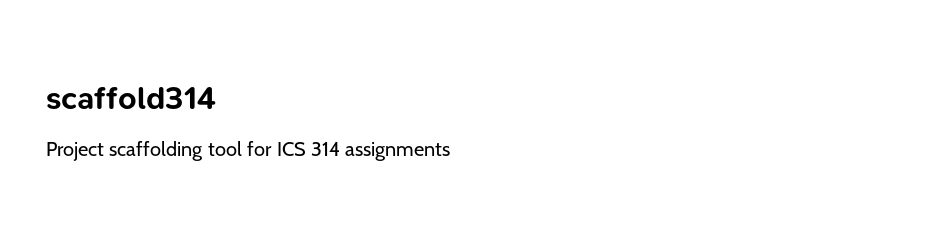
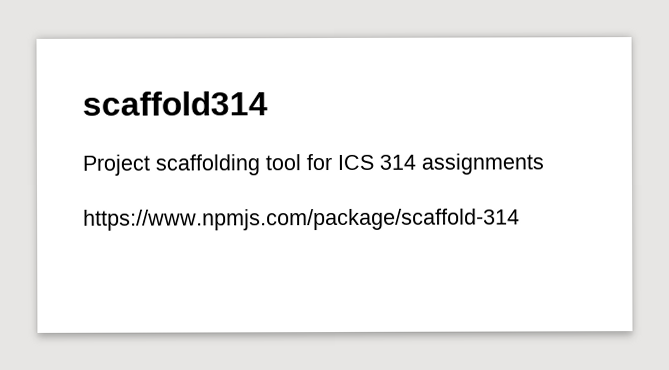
(451, 151) none -> [83,208,520,231] // https://www.npmjs.com/package/scaffold-314

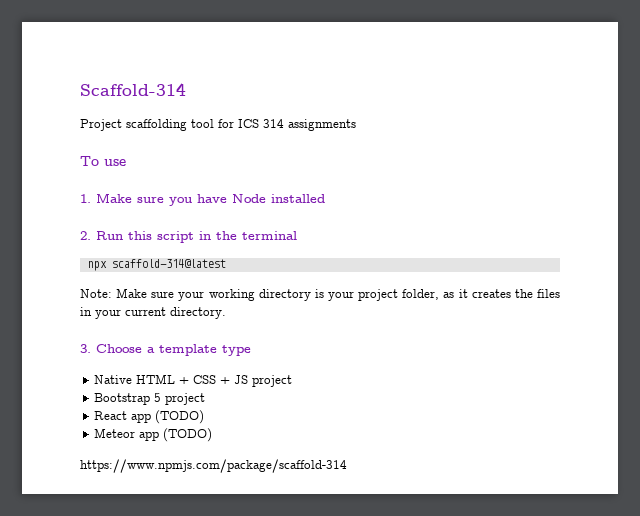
[82,91,268,116] scaffold314 -> [80,83,186,96] Scaffold-314
(544, 164) none -> [80,156,126,166] [80,193,325,206] [80,231,297,243] [87,259,226,271] [80,288,561,301] [80,307,226,319] [80,344,251,356] [94,374,293,387] [94,393,206,405] [94,410,205,424] [94,428,213,442] // To use // 1. Make sure you have Node installed // 2. Run this script in the terminal // npx scaffold-314@latest // Note: Make sure your working directory is your project folder, as it creates the files in your current directory. // 3. Choose a template type // Native HTML + CSS + JS project // Bootstrap 5 project // React app (TODO) // Meteor app (TODO)

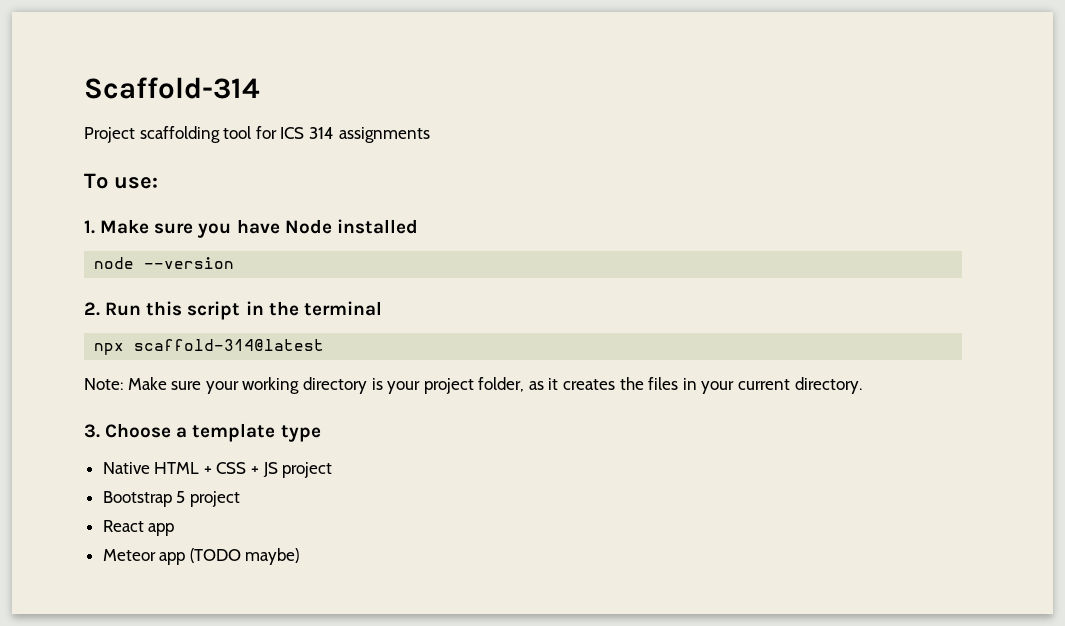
[104,159,126,166] use -> [114,177,158,189] use:
(325, 198) none -> [94,257,235,269] // node --version
[155,410,205,424] (TODO) -> (175, 529) none
[163,428,213,442] [80,459,347,473] (TODO) // https://www.npmjs.com/package/scaffold-314 -> [189,548,300,565] (TODO maybe)

